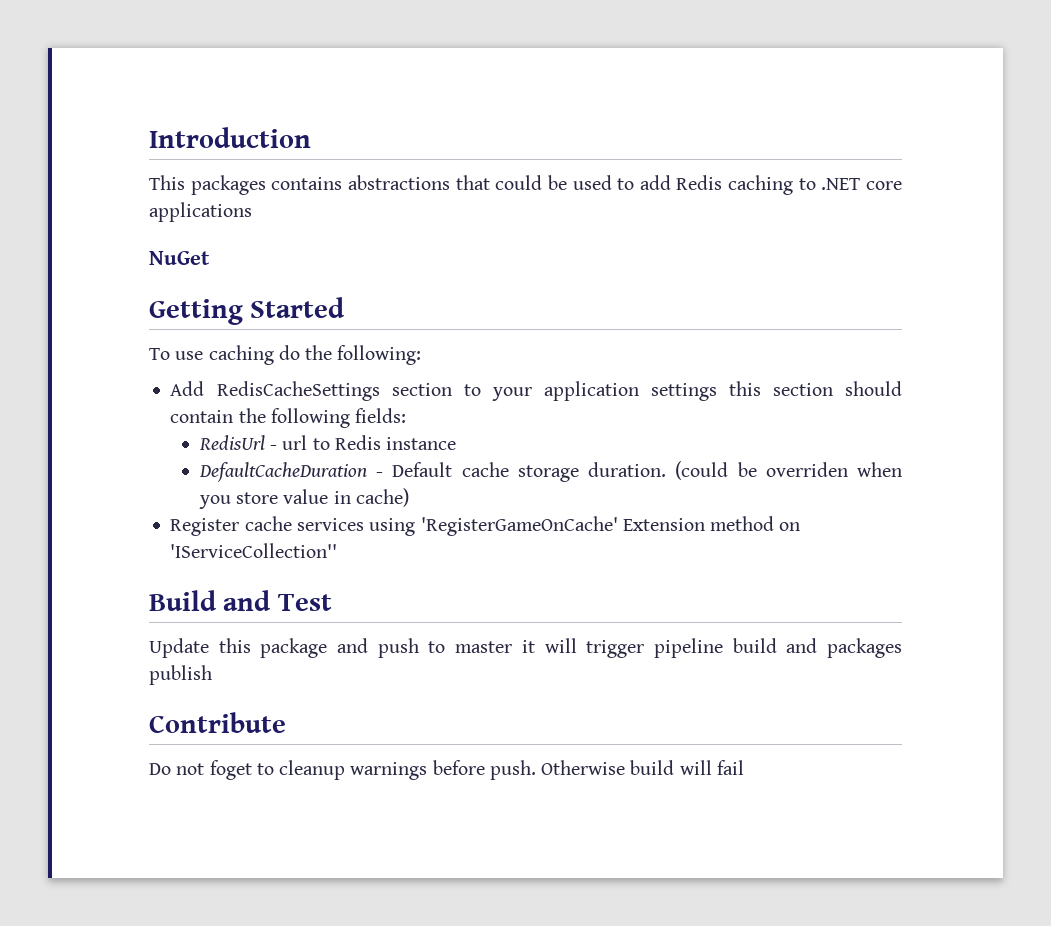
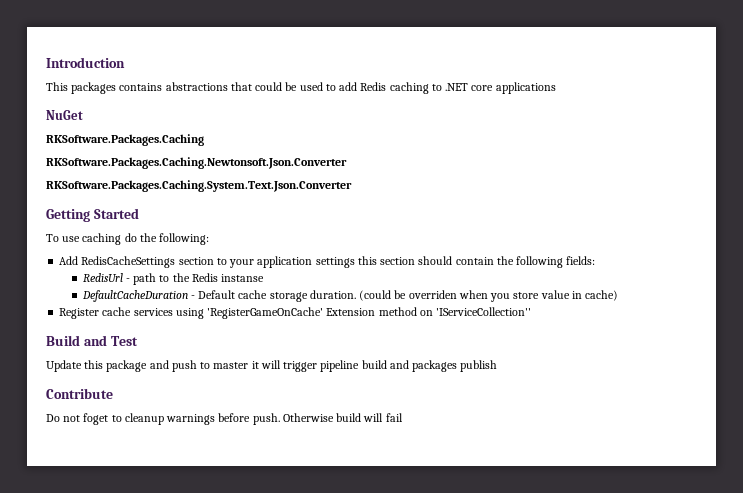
(210, 258) none -> [46,134,204,146] [46,157,347,169] [46,180,352,192] // RKSoftware.Packages.Caching // RKSoftware.Packages.Caching.Newtonsoft.Json.Converter // RKSoftware.Packages.Caching.System.Text.Json.Converter
[282,435,457,450] url to Redis instance -> [133,273,265,285] path to the Redis instanse

